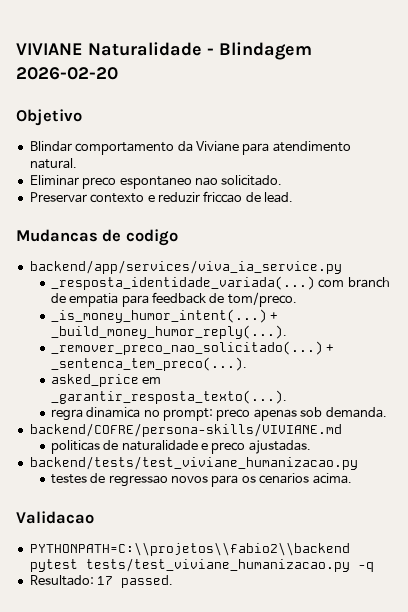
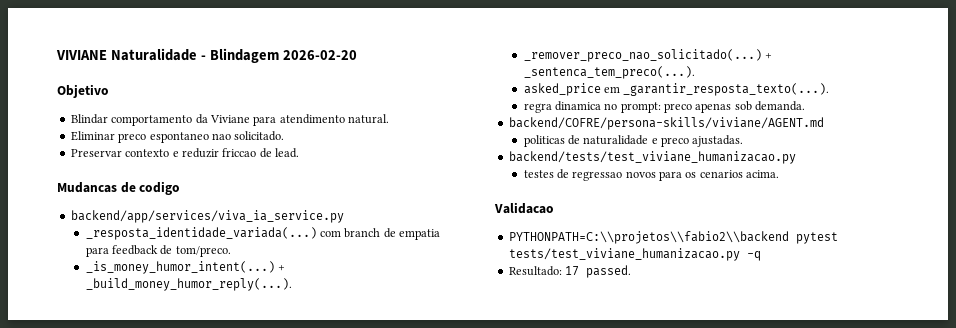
[29,423,342,437] backend/COFRE/persona-skills/VIVIANE.md -> [508,117,824,130] backend/COFRE/persona-skills/viviane/AGENT.md

